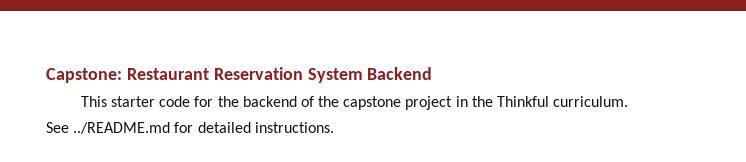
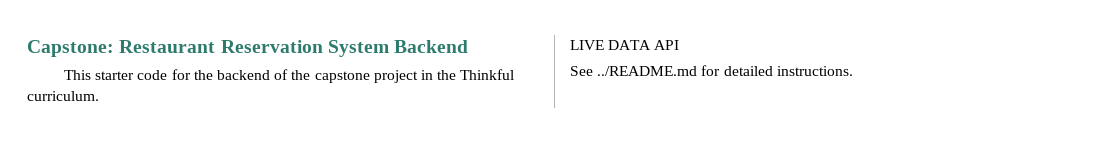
(629, 101) none -> [570,40,680,50] // LIVE DATA API

